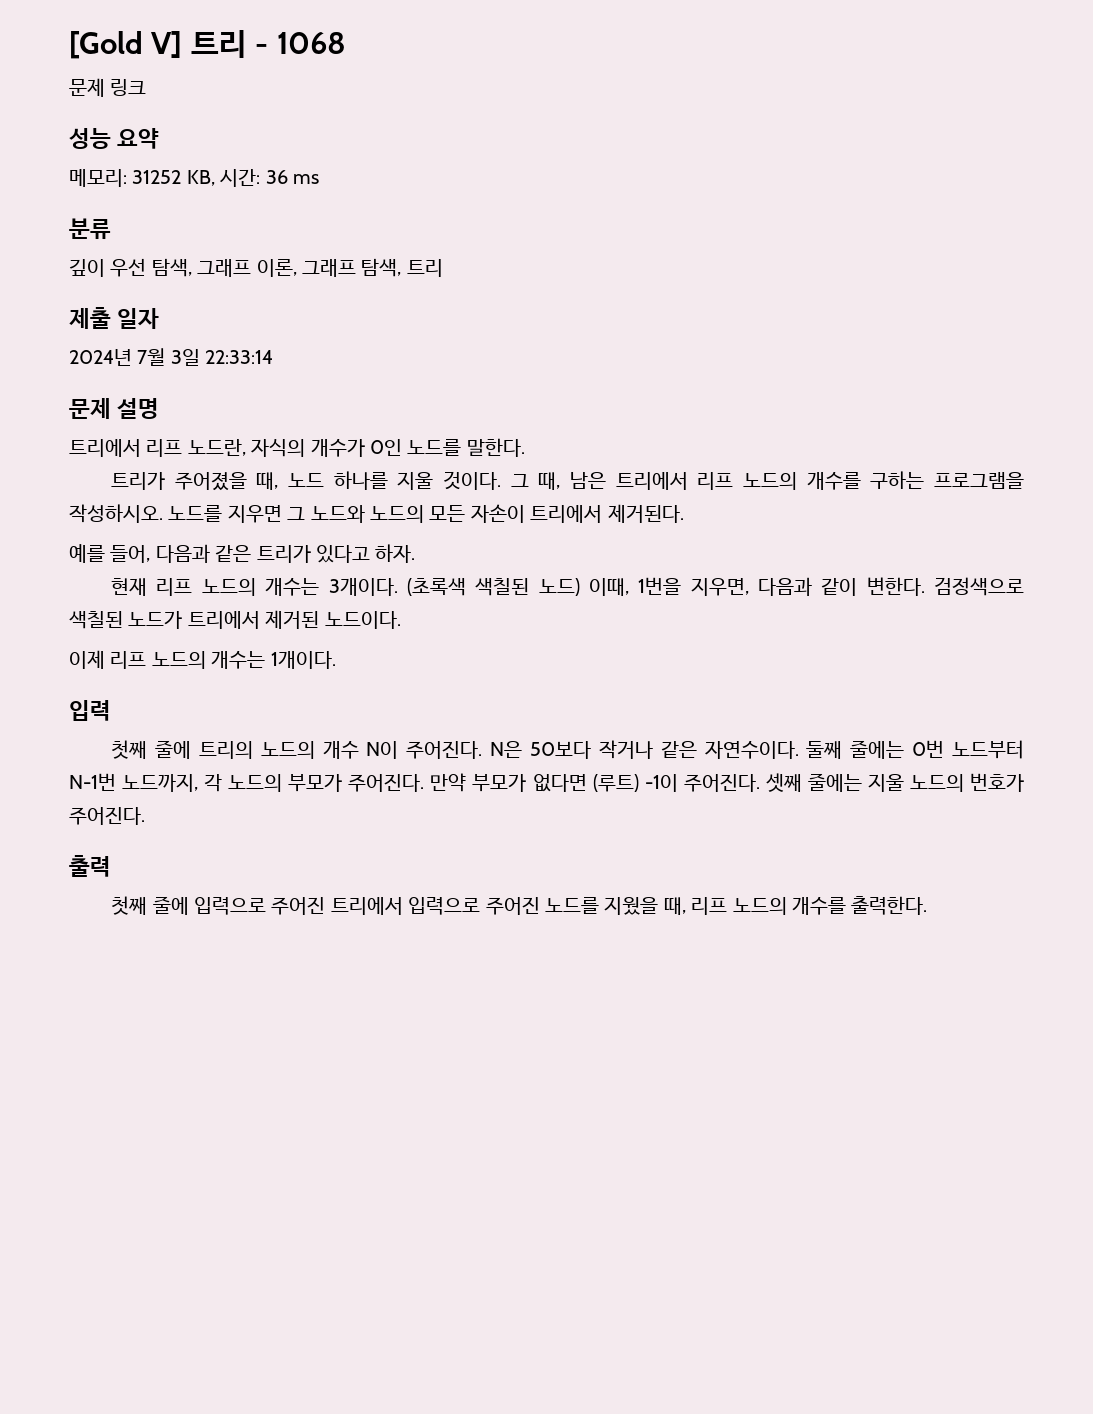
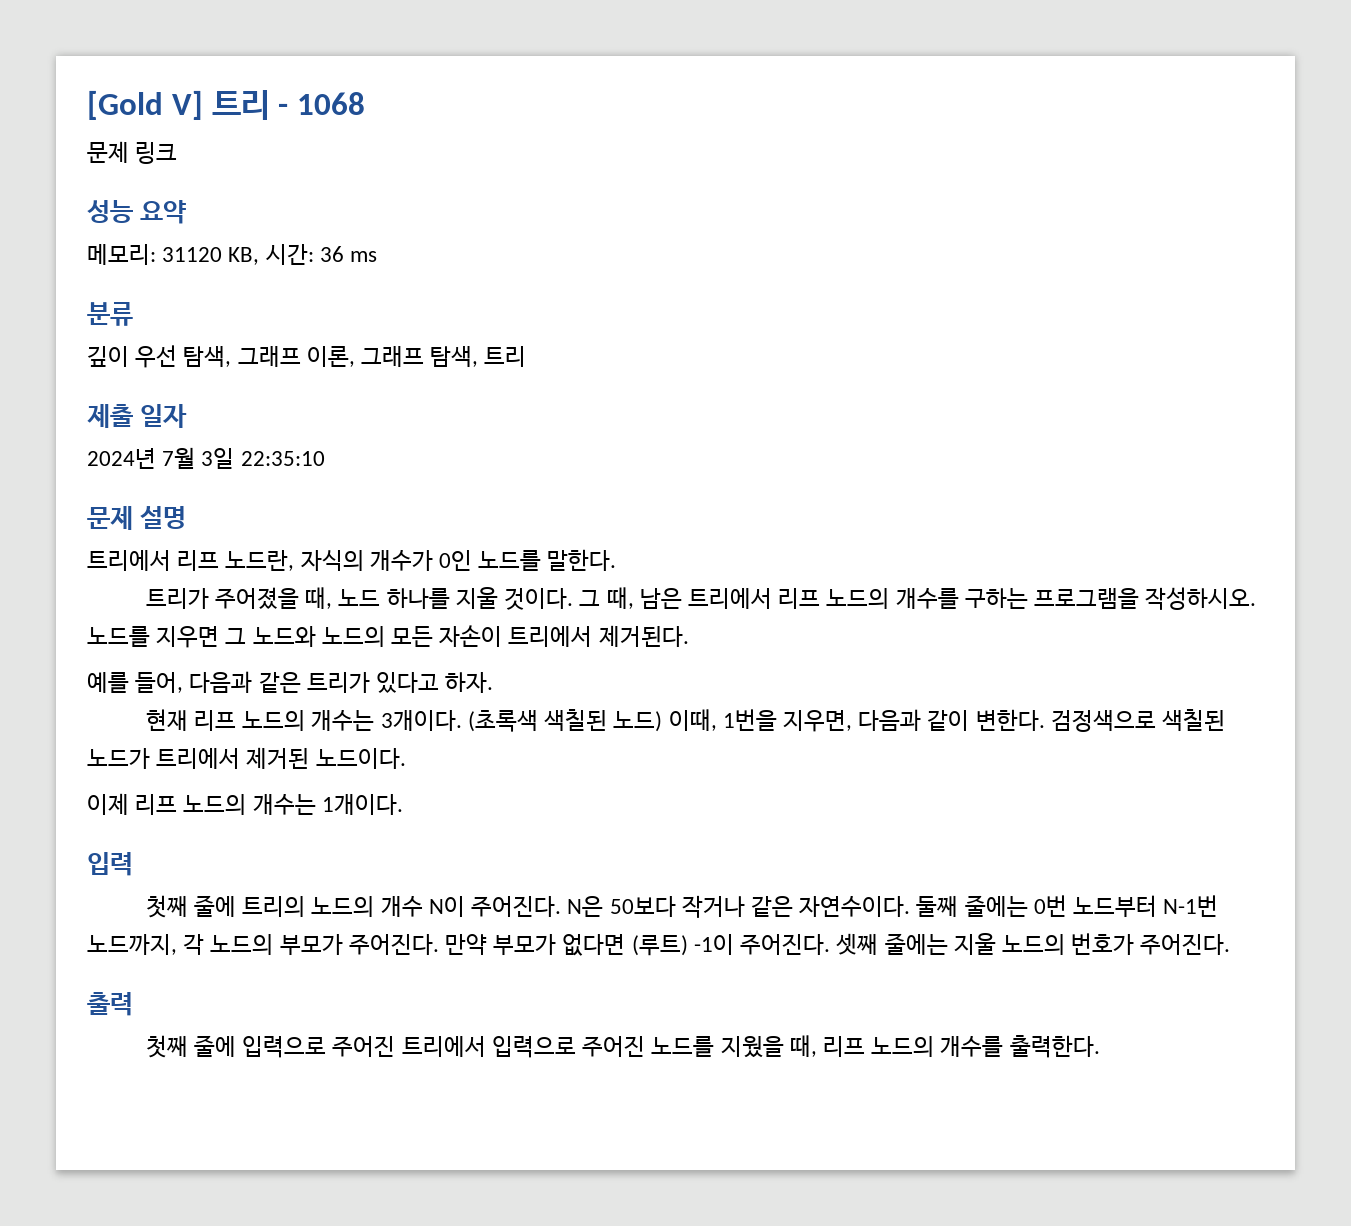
[132,170,182,184] 31252 -> [162,247,223,262] 31120
[205,350,274,364] 22:33:14 -> [240,451,325,466] 22:35:10

